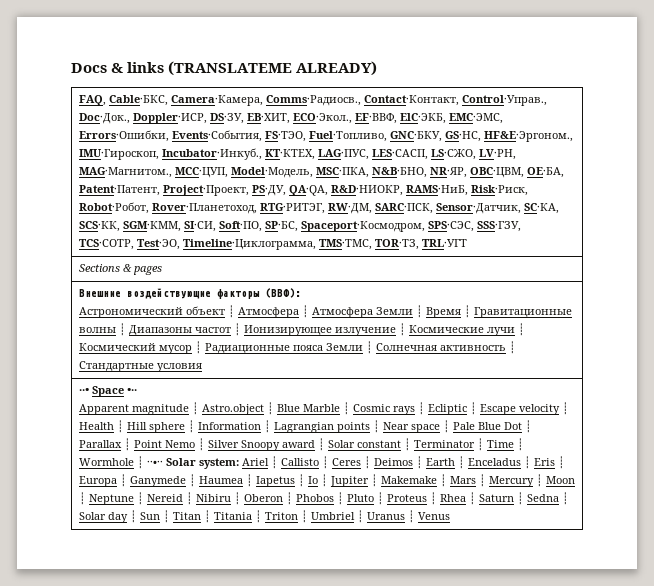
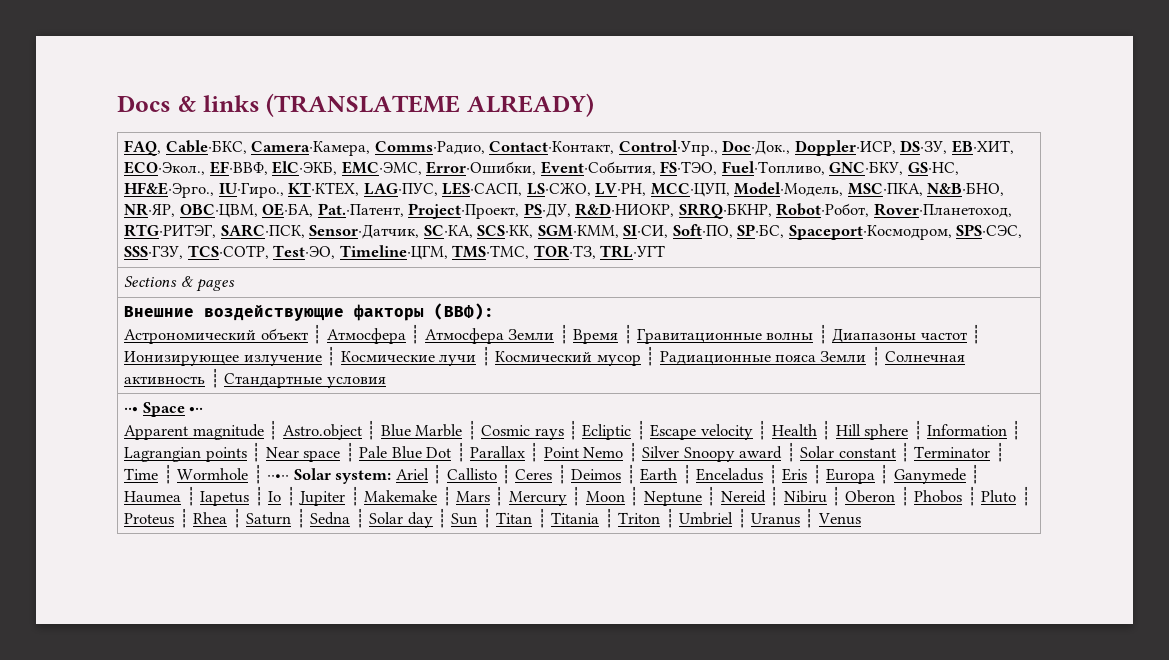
[265,95,547,106] Comms·Радиосв., Contact·Контакт, Control·Управ., -> [374,140,718,156] Comms·Радио, Contact·Контакт, Control·Упр.,
[78,130,262,142] Errors·Ошибки, Events·События, -> [426,161,656,175] Error·Ошибки, Event·События,
[483,131,573,142] [78,148,262,160] HF&E·Эргоном., IMU·Гироскоп, Incubator·Инкуб., -> [124,182,284,198] HF&E·Эрго., IU·Гиро.,
[78,167,172,178] MAG·Магнитом., -> (647, 189) none
[78,185,160,196] Patent·Патент, -> [317,203,404,217] Pat.·Патент,
[288,185,528,196] QA·QA, R&D·НИОКР, RAMS·НиБ, Risk·Риск, -> [575,203,772,219] R&D·НИОКР, SRRQ·БКНР,
[327,203,372,214] RW·ДМ, -> (217, 231) none
[182,239,316,250] Timeline·Циклограмма, -> [339,245,448,260] Timeline·ЦГМ,

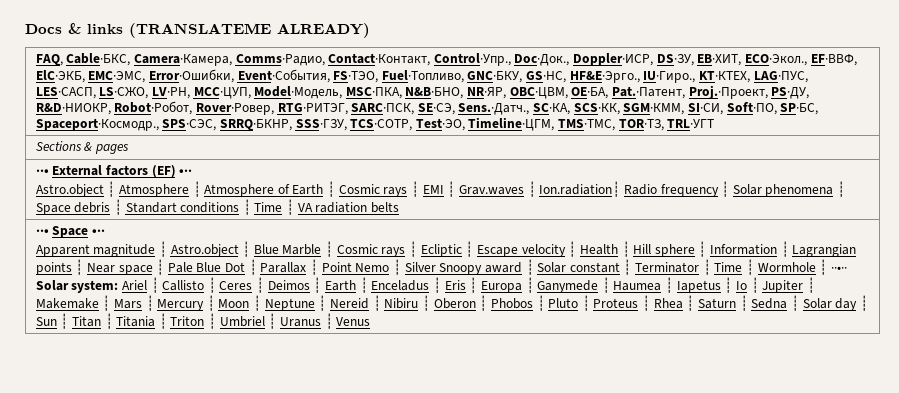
[408,203,520,219] Project·Проект, -> [688,85,768,99] Proj.·Проект,
[678,203,1012,219] [124,224,420,239] SRRQ·БКНР, Robot·Робот, Rover·Планетоход, RTG·РИТЭГ, SARC·ПСК, Sensor·Датчик, -> [114,101,530,115] Robot·Робот, Rover·Ровер, RTG·РИТЭГ, SARC·ПСК, SE·СЭ, Sens.·Датч.,
[788,224,1022,240] Spaceport·Космодром, SPS·СЭС, -> [35,118,292,131] Spaceport·Космодр., SPS·СЭС, SRRQ·БКНР,
[124,303,495,321] [124,324,982,344] [124,346,966,366] [124,368,386,388] Внешние воздействующие факторы (ВВФ): // Астрономический объект ┊ Атмосфера ┊ Атмосфера Земли ┊ Время ┊ Гравитационные волны ┊ Диапазоны частот ┊ Ионизирующее излучение ┊ Космические лучи ┊ Космический мусор ┊ Радиационные пояса Земли ┊ Солнечная активность ┊ Стандартные условия -> [35,165,193,178] [35,181,846,197] [35,199,400,215] ··• External factors (EF) •·· // Astro.object ┊ Atmosphere ┊ Atmosphere of Earth ┊ Cosmic rays ┊ EMI ┊ Grav.waves ┊ Ion.radiation┊ Radio frequency ┊ Solar phenomena ┊ Space debris ┊ Standart conditions ┊ Time ┊ VA radiation belts

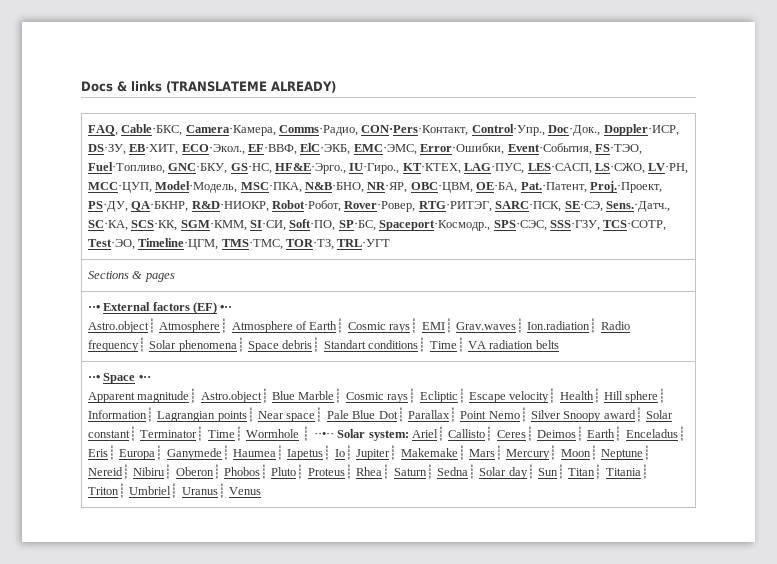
[328,53,431,66] Contact·Контакт, -> [361,125,469,136] CON·Pers·Контакт,
(810, 93) none -> [131,201,189,212] QA·БКНР,
[219,119,292,131] SRRQ·БКНР, -> (547, 225) none
[35,181,846,197] [35,199,295,215] Astro.object ┊ Atmosphere ┊ Atmosphere of Earth ┊ Cosmic rays ┊ EMI ┊ Grav.waves ┊ Ion.radiation┊ Radio frequency ┊ Solar phenomena ┊ Space debris ┊ Standart conditions ┊ Time ┊ -> [87,318,630,333] [87,337,465,352] Astro.object┊ Atmosphere┊ Atmosphere of Earth┊ Cosmic rays┊ EMI┊ Grav.waves┊ Ion.radiation┊ Radio frequency┊ Solar phenomena┊ Space debris┊ Standart conditions┊ Time┊
[93,241,857,257] [35,259,755,275] magnitude ┊ Astro.object ┊ Blue Marble ┊ Cosmic rays ┊ Ecliptic ┊ Escape velocity ┊ Health ┊ Hill sphere ┊ Information ┊ Lagrangian points ┊ Near space ┊ Pale Blue Dot ┊ Parallax ┊ Point Nemo ┊ Silver Snoopy award ┊ Solar constant ┊ Terminator ┊ Time ┊ -> [137,388,667,403] [87,407,674,422] [87,426,243,441] magnitude┊ Astro.object┊ Blue Marble┊ Cosmic rays┊ Ecliptic┊ Escape velocity┊ Health┊ Hill sphere┊ Information┊ Lagrangian points┊ Near space┊ Pale Blue Dot┊ Parallax┊ Point Nemo┊ Silver Snoopy award┊ Solar constant┊ Terminator┊ Time┊
[121,277,815,293] [35,295,868,311] [35,313,333,329] Ariel ┊ Callisto ┊ Ceres ┊ Deimos ┊ Earth ┊ Enceladus ┊ Eris ┊ Europa ┊ Ganymede ┊ Haumea ┊ Iapetus ┊ Io ┊ Jupiter ┊ Makemake ┊ Mars ┊ Mercury ┊ Moon ┊ Neptune ┊ Nereid ┊ Nibiru ┊ Oberon ┊ Phobos ┊ Pluto ┊ Proteus ┊ Rhea ┊ Saturn ┊ Sedna ┊ Solar day ┊ Sun ┊ Titan ┊ Titania ┊ Triton ┊ Umbriel ┊ Uranus ┊ -> [411,426,686,441] [87,445,652,460] [87,464,649,479] [87,483,226,498] Ariel┊ Callisto┊ Ceres┊ Deimos┊ Earth┊ Enceladus┊ Eris┊ Europa┊ Ganymede┊ Haumea┊ Iapetus┊ Io┊ Jupiter┊ Makemake┊ Mars┊ Mercury┊ Moon┊ Neptune┊ Nereid┊ Nibiru┊ Oberon┊ Phobos┊ Pluto┊ Proteus┊ Rhea┊ Saturn┊ Sedna┊ Solar day┊ Sun┊ Titan┊ Titania┊ Triton┊ Umbriel┊ Uranus┊

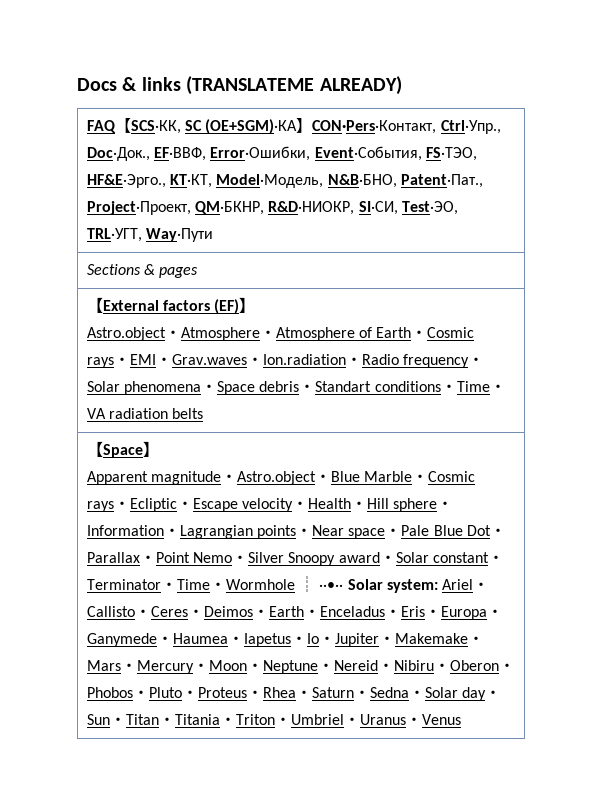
[87,124,679,136] [87,143,642,155] [87,162,689,174] [87,181,662,193] [87,200,670,212] [87,219,667,231] [87,238,391,250] FAQ, Cable·БКС, Camera·Камера, Comms·Радио, CON·Pers·Контакт, Control·Упр., Doc·Док., Doppler·ИСР, DS·ЗУ, EB·ХИТ, ECO·Экол., EF·ВВФ, ElC·ЭКБ, EMC·ЭМС, Error·Ошибки, Event·События, FS·ТЭО, Fuel·Топливо, GNC·БКУ, GS·НС, HF&E·Эрго., IU·Гиро., KT·КТЕХ, LAG·ПУC, LES·САСП, LS·СЖО, LV·РН, MCC·ЦУП, Model·Модель, MSC·ПКА, N&B·БНО, NR·ЯР, OBC·ЦВМ, OE·БА, Pat.·Патент, Proj.·Проект, PS·ДУ, QA·БКНР, R&D·НИОКР, Robot·Робот, Rover·Ровер, RTG·РИТЭГ, SARC·ПСК, SE·СЭ, Sens.·Датч., SC·КА, SCS·КК, SGM·КММ, SI·СИ, Soft·ПО, SP·БС, Spaceport·Космодр., SPS·СЭС, SSS·ГЗУ, TCS·СОТР, Test·ЭО, Timeline·ЦГМ, TMS·ТМС, TOR·ТЗ, TRL·УГТ -> [86,118,501,134] [86,146,477,161] [86,174,483,188] [86,201,458,215] [86,228,213,242] FAQ【SCS·КК, SC (OE+SGM)·КА】CON·Pers·Контакт, Ctrl·Упр., Doc·Док., EF·ВВФ, Error·Ошибки, Event·События, FS·ТЭО, HF&E·Эрго., KT·КТ, Model·Модель, N&B·БНО, Patent·Пат., Project·Проект, QM·БКНР, R&D·НИОКР, SI·СИ, Test·ЭО, TRL·УГТ, Way·Пути
[87,305,100,311] ··• -> [86,297,103,313] 【
[220,305,233,311] [87,318,630,333] [87,337,559,352] [87,373,151,384] [87,388,667,403] [87,407,674,422] [87,426,243,441] •·· // Astro.object┊ Atmosphere┊ Atmosphere of Earth┊ Cosmic rays┊ EMI┊ Grav.waves┊ Ion.radiation┊ Radio frequency┊ Solar phenomena┊ Space debris┊ Standart conditions┊ Time┊ VA radiation belts // ··• Space •·· // Apparent magnitude┊ Astro.object┊ Blue Marble┊ Cosmic rays┊ Ecliptic┊ Escape velocity┊ Health┊ Hill sphere┊ Information┊ Lagrangian points┊ Near space┊ Pale Blue Dot┊ Parallax┊ Point Nemo┊ Silver Snoopy award┊ Solar constant┊ Terminator┊ Time┊ -> [239,297,256,313] [86,327,475,341] [86,354,484,368] [86,381,506,395] [86,408,204,419] [86,441,159,458] [86,471,476,485] [86,498,454,512] [86,525,506,539] [86,552,504,566] [86,579,226,590] 】 // Astro.object・Atmosphere・Atmosphere of Earth・Cosmic rays・EMI・Grav.waves・Ion.radiation・Radio frequency・Solar phenomena・Space debris・Standart conditions・Time・VA radiation belts // 【Space】 // Apparent magnitude・Astro.object・Blue Marble・Cosmic rays・Ecliptic・Escape velocity・Health・Hill sphere・Information・Lagrangian points・Near space・Pale Blue Dot・Parallax・Point Nemo・Silver Snoopy award・Solar constant・Terminator・Time・
[411,426,686,441] [87,445,652,460] [87,464,649,479] [87,483,226,498] Ariel┊ Callisto┊ Ceres┊ Deimos┊ Earth┊ Enceladus┊ Eris┊ Europa┊ Ganymede┊ Haumea┊ Iapetus┊ Io┊ Jupiter┊ Makemake┊ Mars┊ Mercury┊ Moon┊ Neptune┊ Nereid┊ Nibiru┊ Oberon┊ Phobos┊ Pluto┊ Proteus┊ Rhea┊ Saturn┊ Sedna┊ Solar day┊ Sun┊ Titan┊ Titania┊ Triton┊ Umbriel┊ Uranus┊ -> [442,579,490,590] [86,606,503,620] [86,633,484,647] [86,660,515,674] [86,687,501,701] [86,714,422,725] Ariel・Callisto・Ceres・Deimos・Earth・Enceladus・Eris・Europa・Ganymede・Haumea・Iapetus・Io・Jupiter・Makemake・Mars・Mercury・Moon・Neptune・Nereid・Nibiru・Oberon・Phobos・Pluto・Proteus・Rhea・Saturn・Sedna・Solar day・Sun・Titan・Titania・Triton・Umbriel・Uranus・

